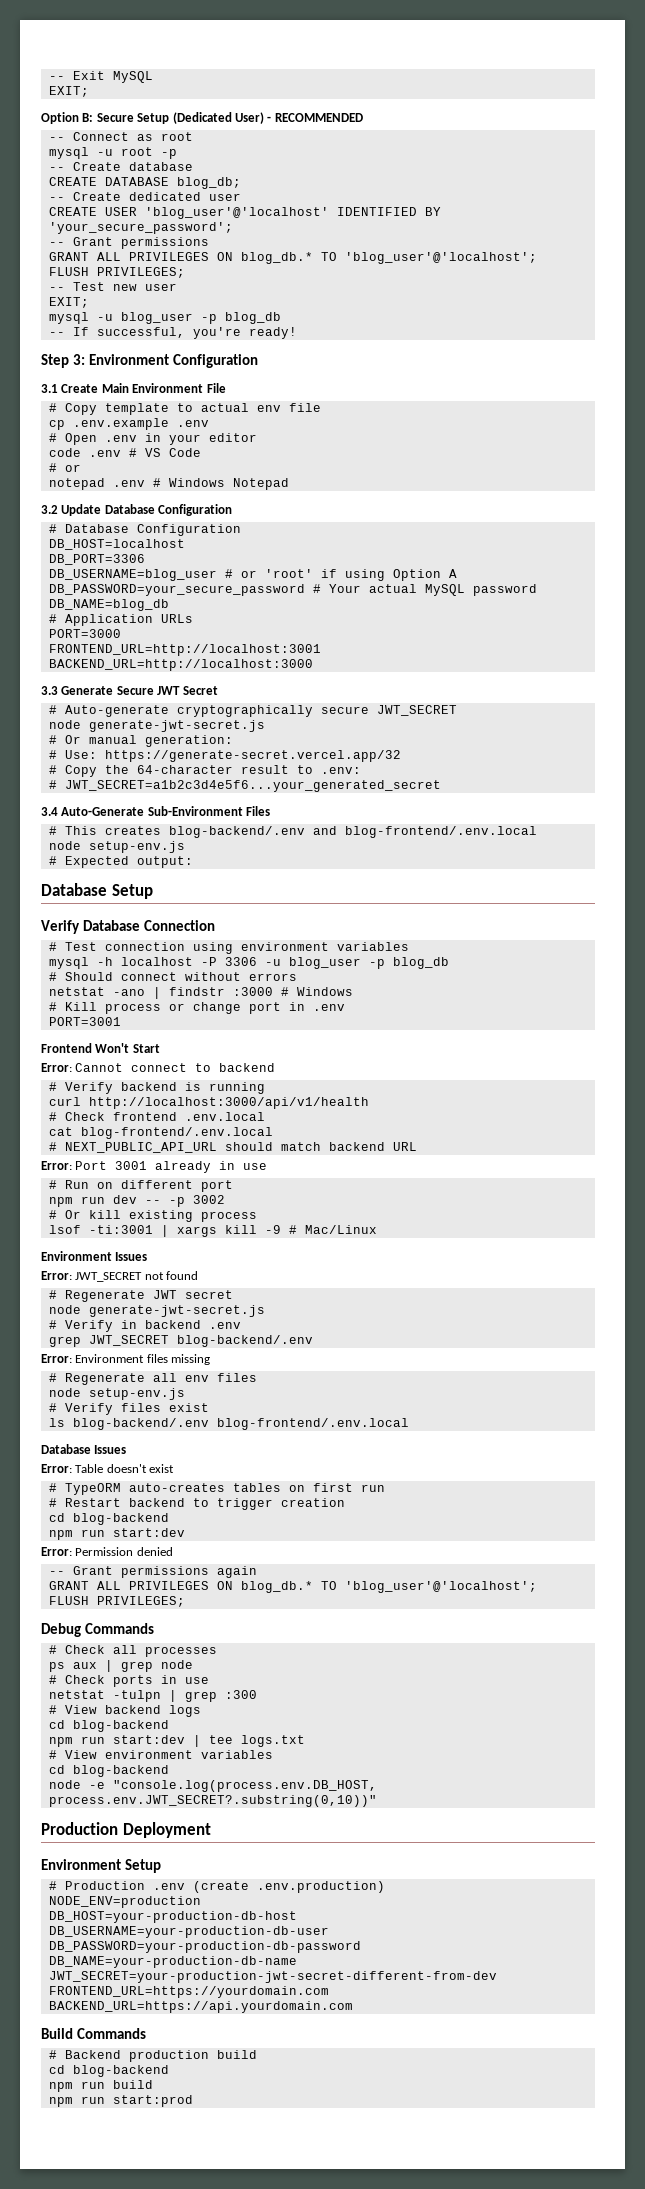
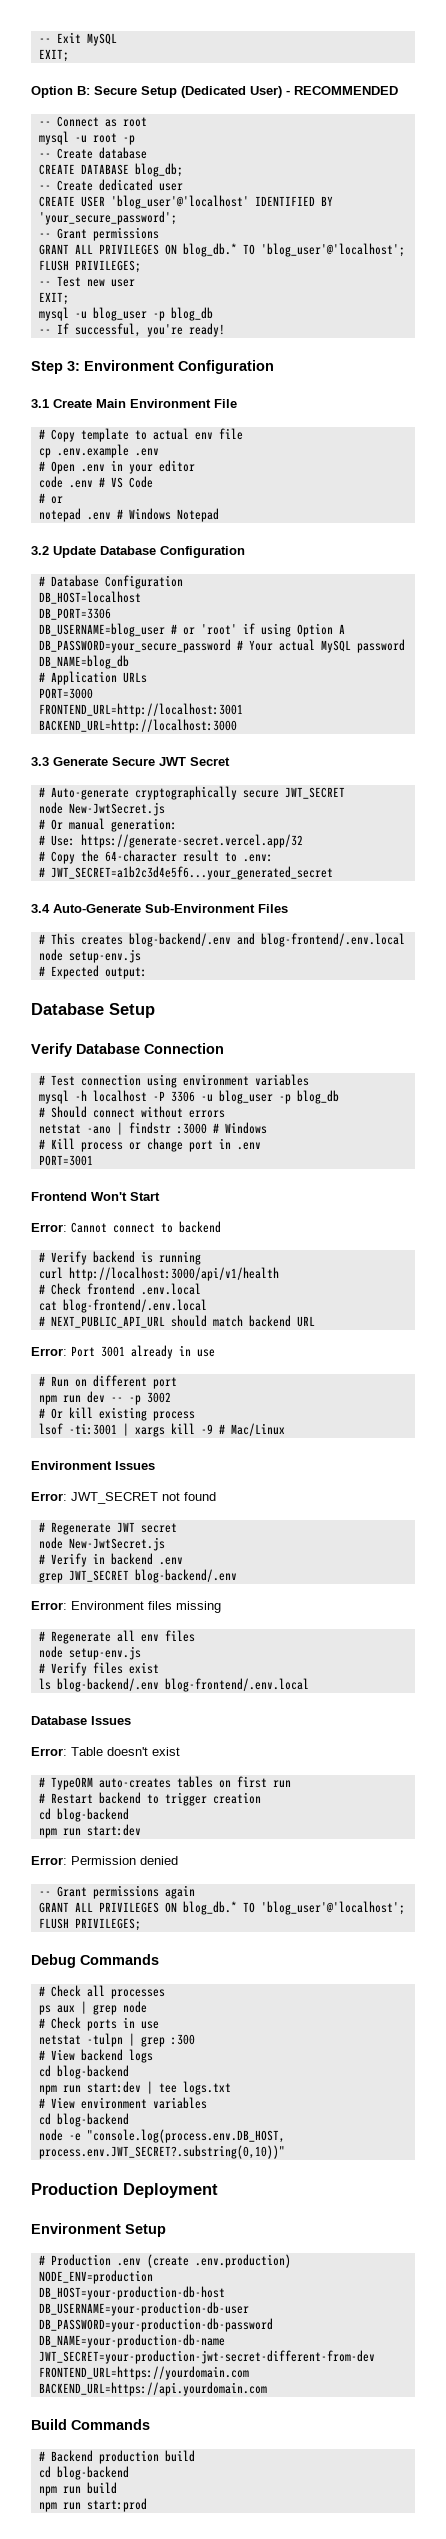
[88,720,265,732] generate-jwt-secret.js -> [68,802,165,816] New-JwtSecret.js
[88,1305,265,1317] generate-jwt-secret.js -> [68,1537,165,1551] New-JwtSecret.js

